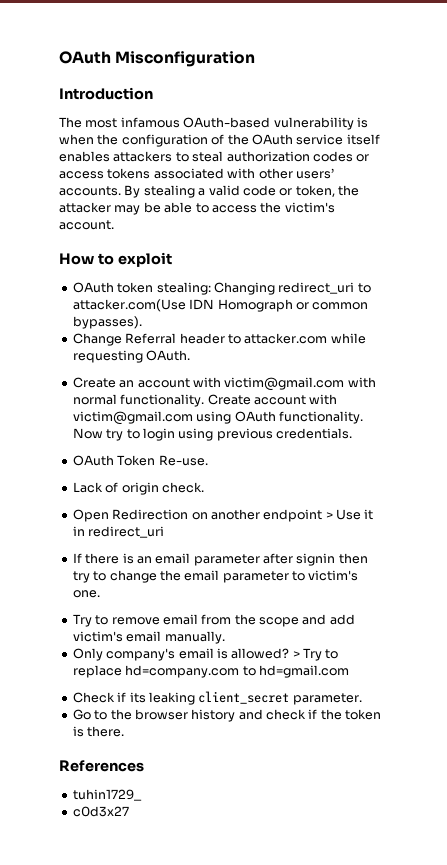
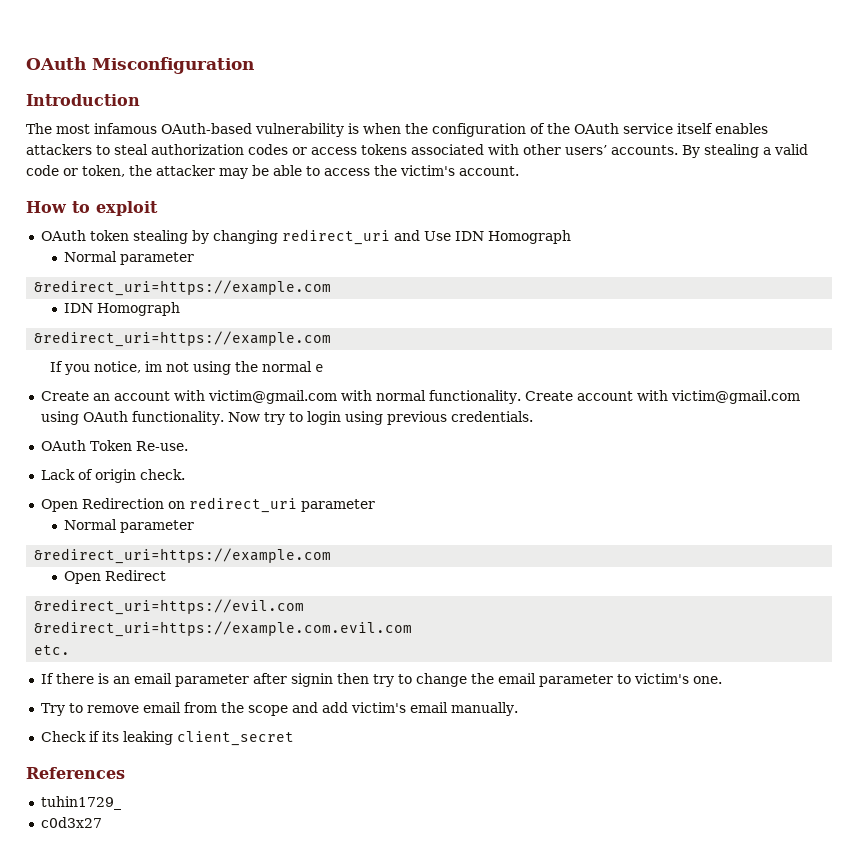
[156,282,371,295] [72,299,369,312] [72,316,142,329] [72,333,366,346] [72,350,191,363] stealing: Changing redirect_uri to attacker.com(Use IDN Homograph or common bypasses). // Change Referral header to attacker.com while requesting OAuth. -> [132,229,571,245] [64,251,195,265] [34,280,332,296] [64,302,181,316] [34,331,332,347] [49,361,324,375] stealing by changing redirect_uri and Use IDN Homograph // Normal parameter // &redirect_uri=https://example.com // IDN Homograph // &redirect_uri=https://еxamplе.com // If you notice, im not using the normal e
[210,509,374,522] [72,526,165,538] another endpoint > Use it in redirect_uri -> [188,497,375,513] [64,519,195,533] [34,548,332,564] [64,570,167,584] [34,599,305,615] [34,621,413,637] [34,645,71,655] redirect_uri parameter // Normal parameter // &redirect_uri=https://example.com // Open Redirect // &redirect_uri=https://evil.com // &redirect_uri=https://example.com.evil.com // etc.
[72,648,339,661] [72,665,349,678] // Only company's email is allowed? > Try to replace hd=company.com to hd=gmail.com -> (518, 709) none
[292,693,362,705] [72,709,382,722] [72,726,125,737] parameter. // Go to the browser history and check if the token is there. -> (294, 738) none

